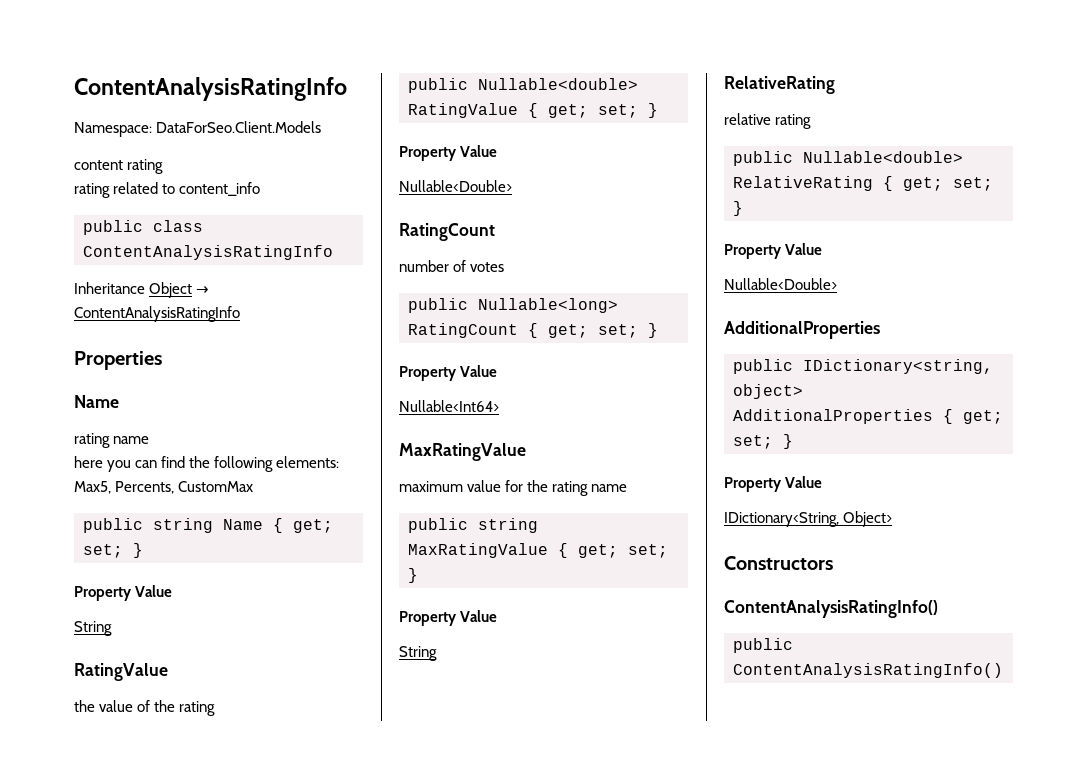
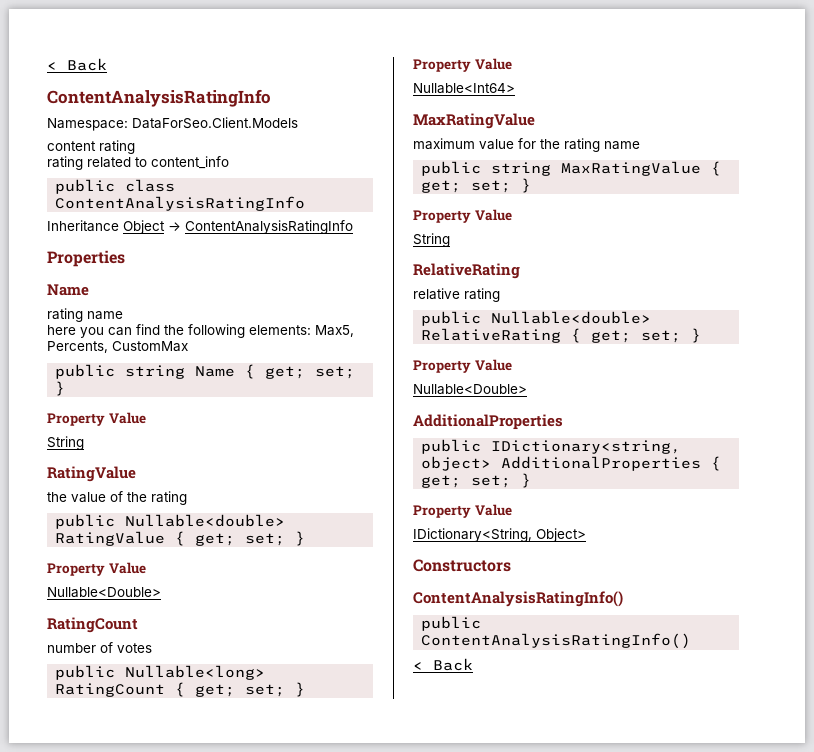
(74, 89) none -> [47,58,107,71] < Back //
(1003, 670) none -> [413,658,473,671] // < Back

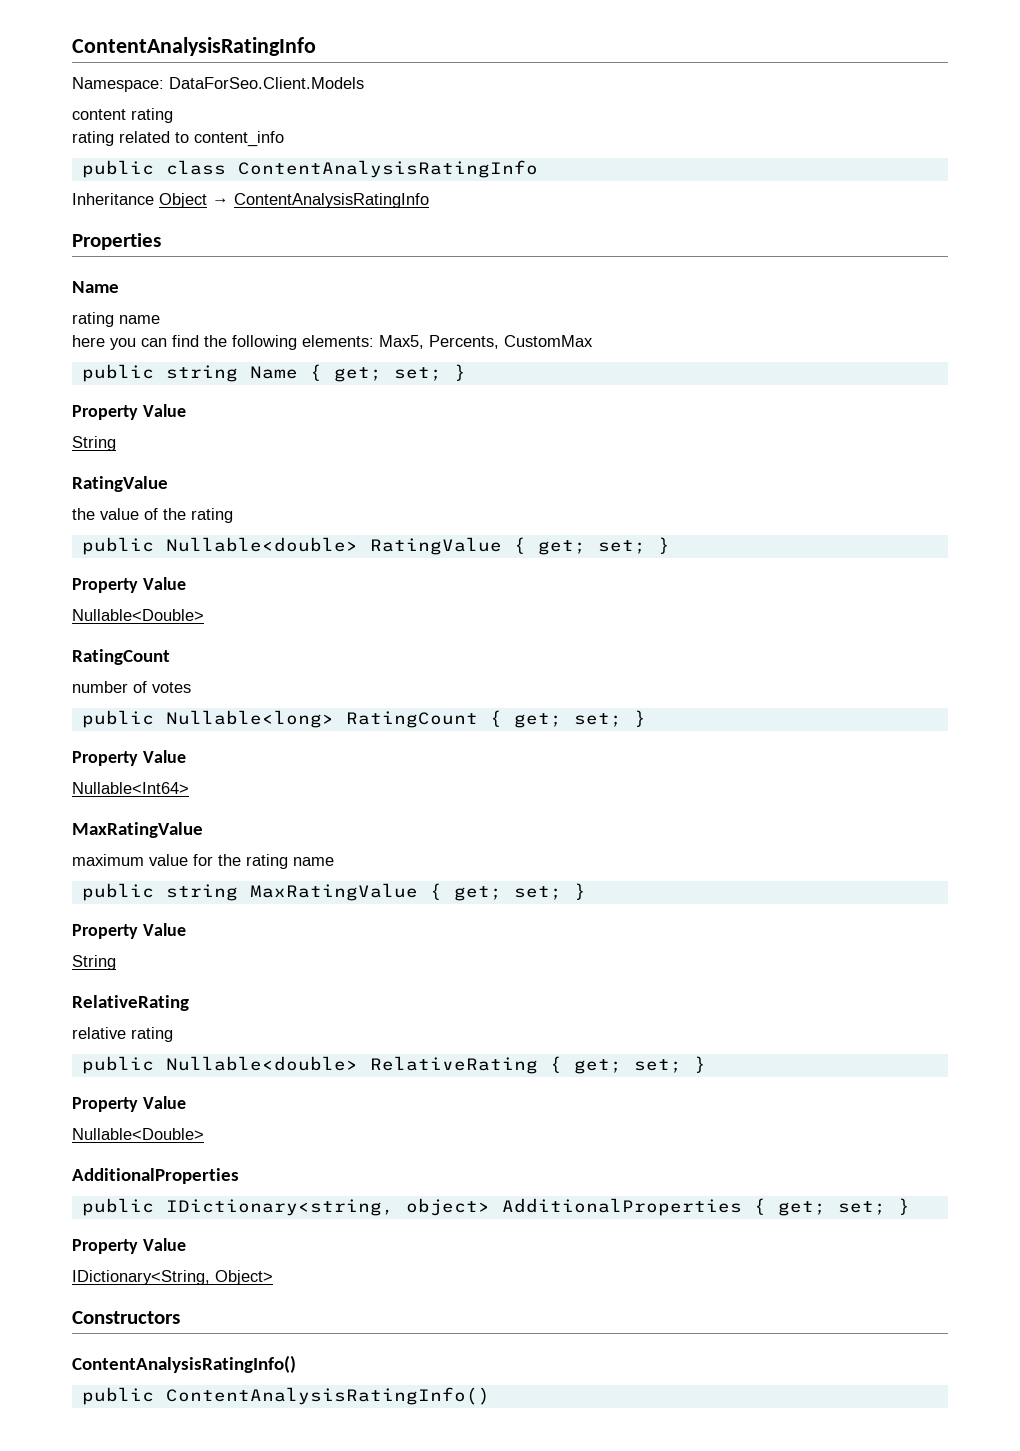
[47,58,107,71] < Back // -> (72, 46) none
[413,658,473,671] // < Back -> (490, 1396) none

